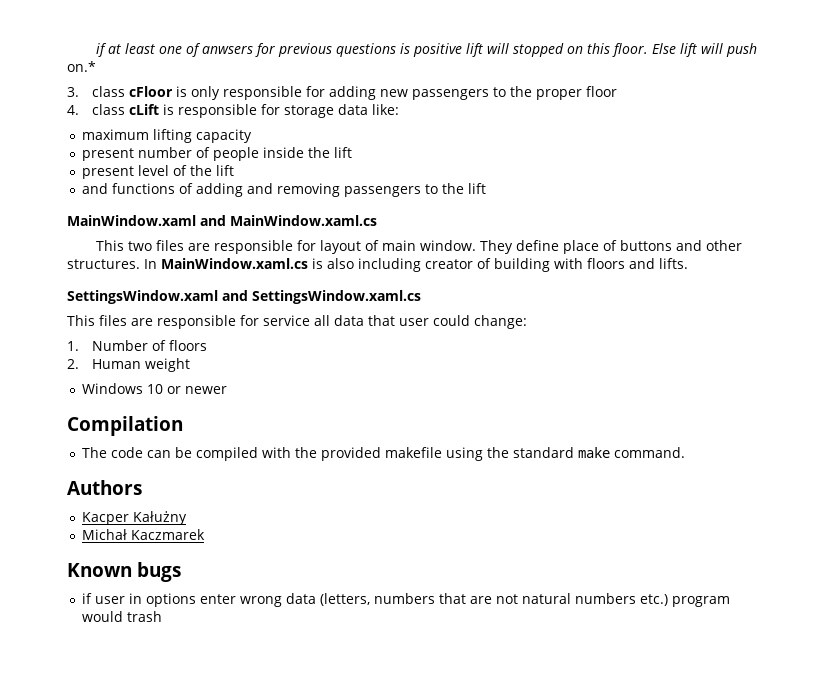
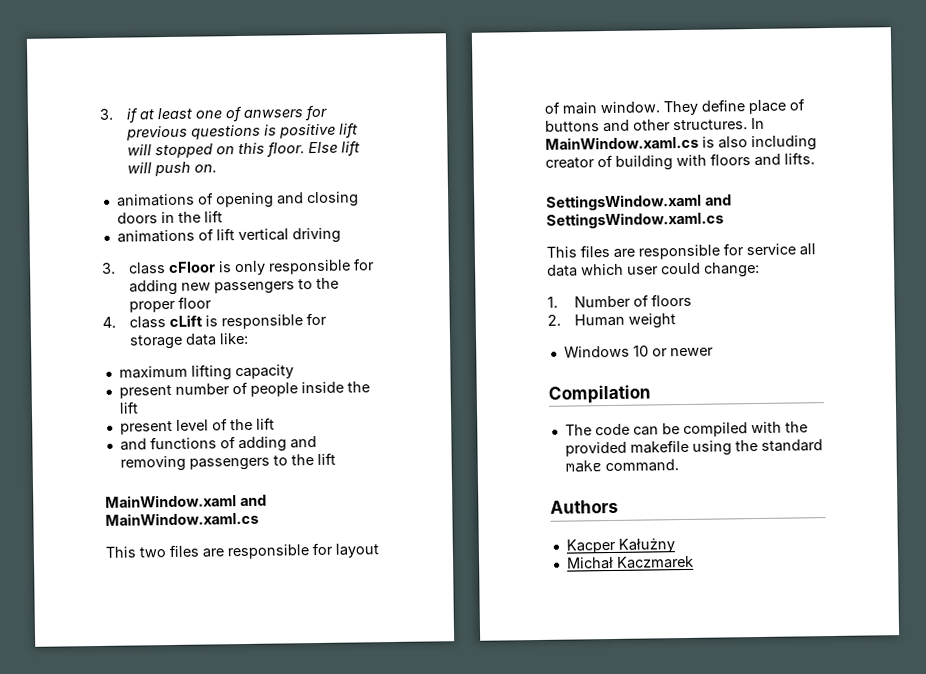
(96, 50) none -> [99,108,114,120] 3.
[67,61,96,72] on.* -> [193,164,217,173] [116,191,359,209] [116,210,223,224] [116,227,341,244] on. // animations of opening and closing doors in the lift // animations of lift vertical driving
[368,315,395,326] that -> [581,263,624,276] which
[67,562,182,582] [82,593,731,607] [82,611,163,622] // Known bugs // if user in options enter wrong data (letters, numbers that are not natural numbers etc.) program would trash -> (694, 562) none

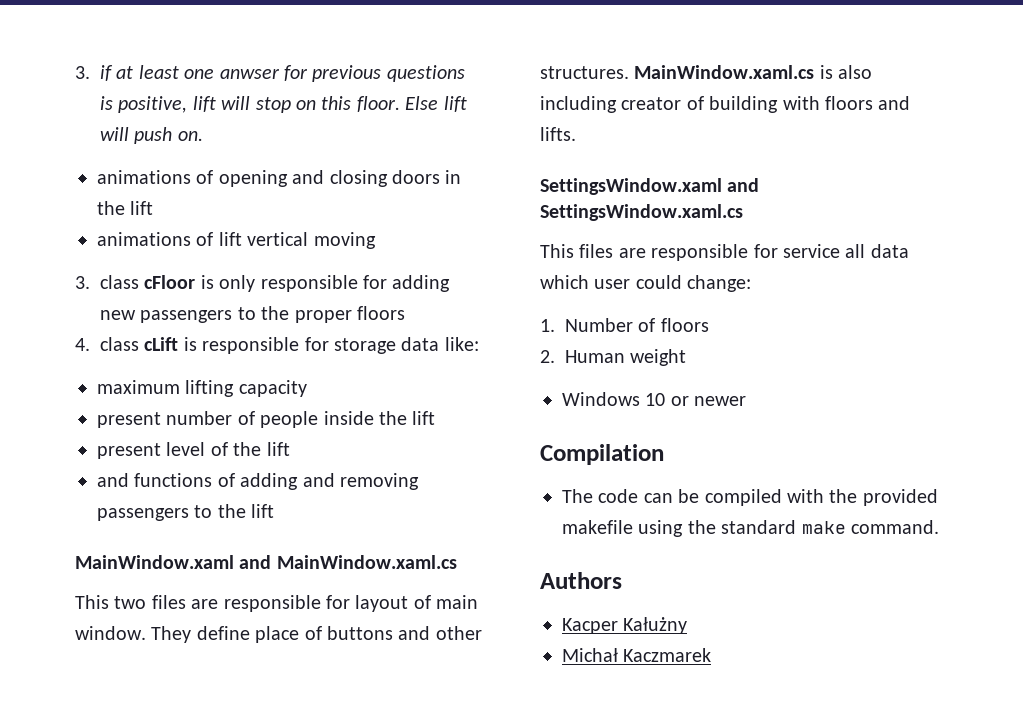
[224,105,303,123] of anwsers -> [219,69,280,79] anwser
[278,122,358,139] [126,143,213,159] positive lift will stopped -> [118,96,291,113] positive, lift will stop
[291,227,341,244] driving -> [313,232,376,249] moving
[177,296,212,309] floor -> [357,306,405,320] floors
[751,117,765,130] In -> (629, 72) none

